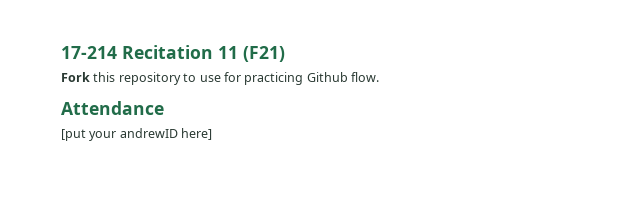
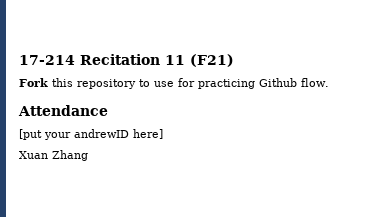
(213, 134) none -> [19,150,88,161] // Xuan Zhang

